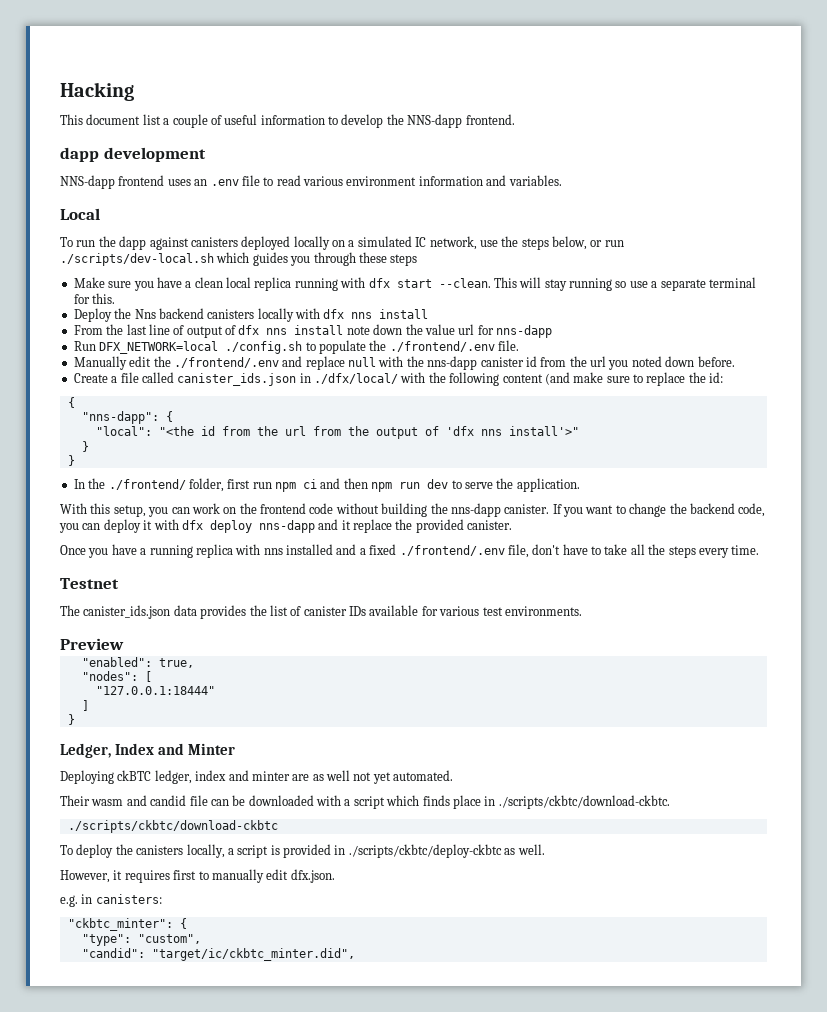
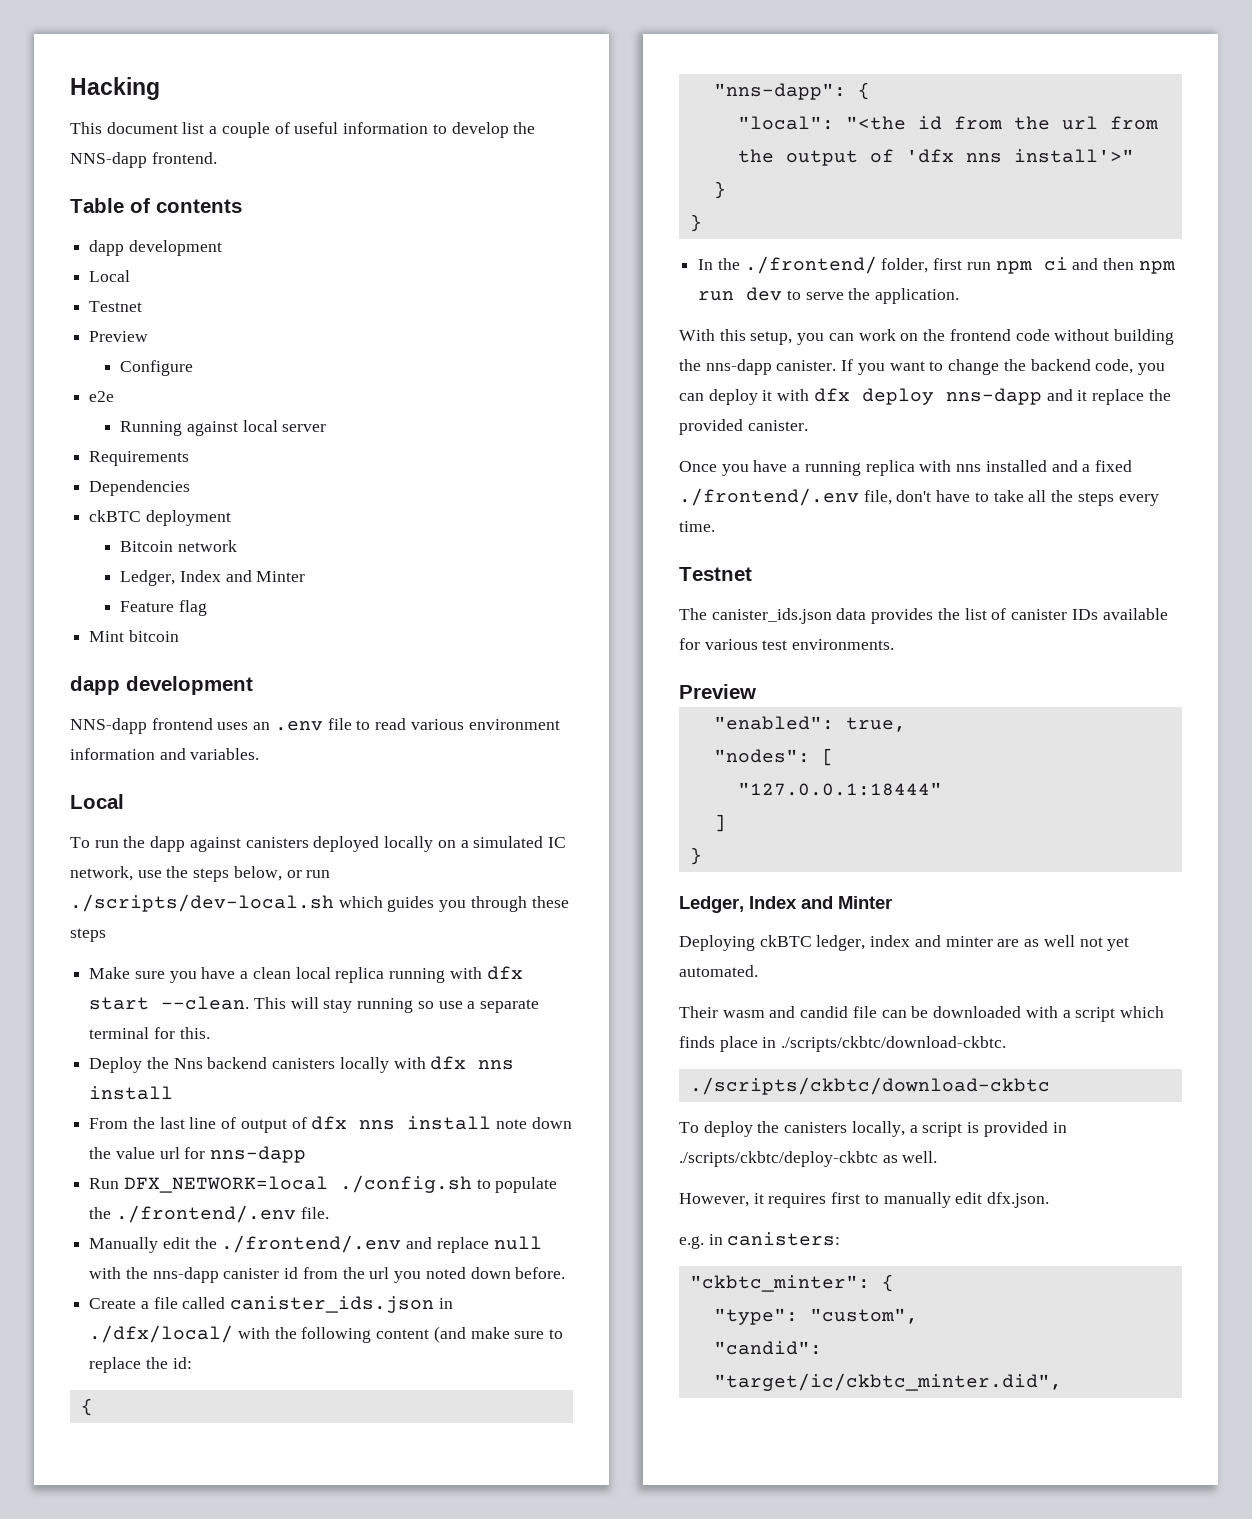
(515, 119) none -> [70,198,242,213] [89,240,222,256] [89,270,131,282] [89,301,143,312] [89,331,149,342] [120,360,194,376] [89,391,115,402] [120,420,327,436] [89,451,190,466] [89,480,191,496] [89,510,231,526] [120,540,237,552] [120,570,306,586] [120,600,207,616] [89,630,179,642] // Table of contents // dapp development // Local // Testnet // Preview // Configure // e2e // Running against local server // Requirements // Dependencies // ckBTC deployment // Bitcoin network // Ledger, Index and Minter // Feature flag // Mint bitcoin

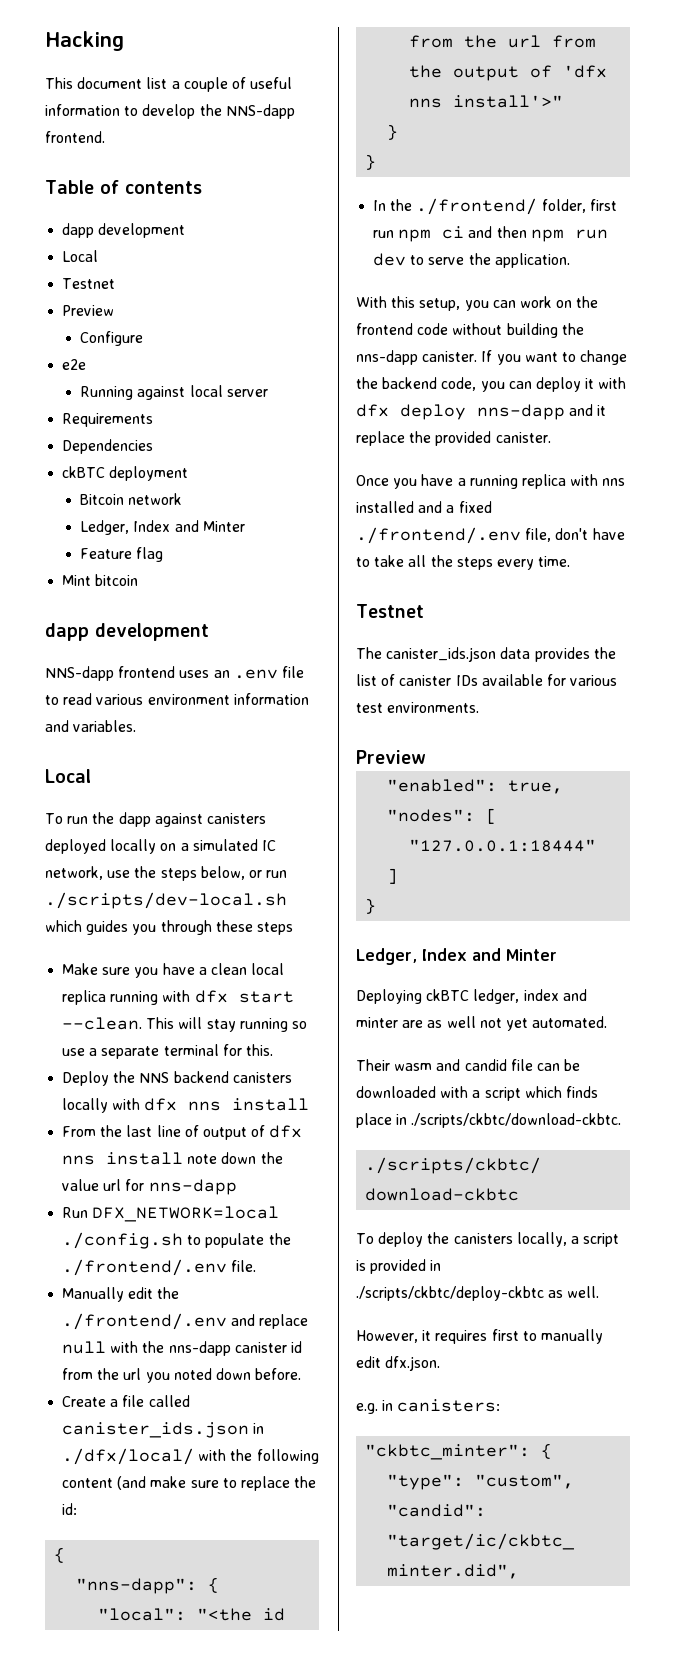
[173,1058,203,1069] Nns -> [139,1072,170,1083] NNS

